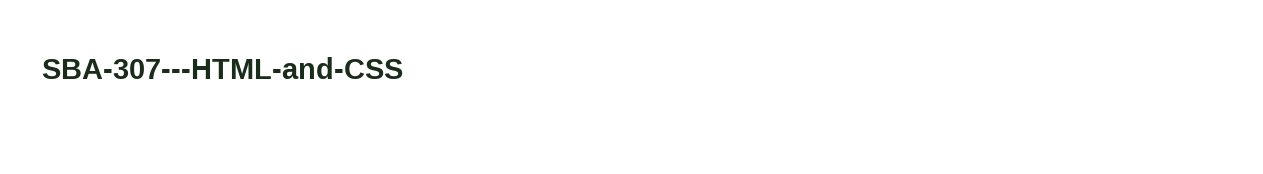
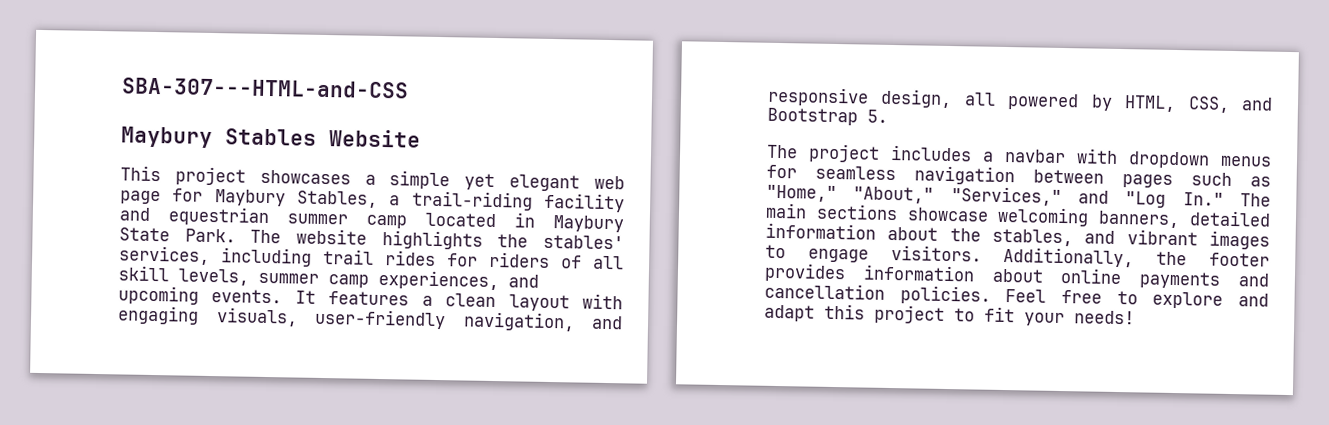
(403, 68) none -> [121,126,421,149] [120,165,625,192] [120,188,625,213] [119,206,624,233] [119,227,624,250] [119,245,624,270] [118,265,539,291] [118,285,623,312] [117,305,623,332] [767,86,1273,113] [767,107,888,126] [766,143,1272,169] [766,164,1271,188] [766,184,1271,208] [765,202,1271,229] [765,222,1270,250] [765,244,1270,268] [764,262,1270,289] [764,282,1269,309] [764,303,1135,327] // Maybury Stables Website // This project showcases a simple yet elegant web page for Maybury Stables, a trail-riding facility and equestrian summer camp located in Maybury State Park. The website highlights the stables' services, including trail rides for riders of all skill levels, summer camp experiences, and upcoming events. It features a clean layout with engaging visuals, user-friendly navigation, and responsive design, all powered by HTML, CSS, and Bootstrap 5. // The project includes a navbar with dropdown menus for seamless navigation between pages such as "Home," "About," "Services," and "Log In." The main sections showcase welcoming banners, detailed information about the stables, and vibrant images to engage visitors. Additionally, the footer provides information about online payments and cancellation policies. Feel free to explore and adapt this project to fit your needs!

